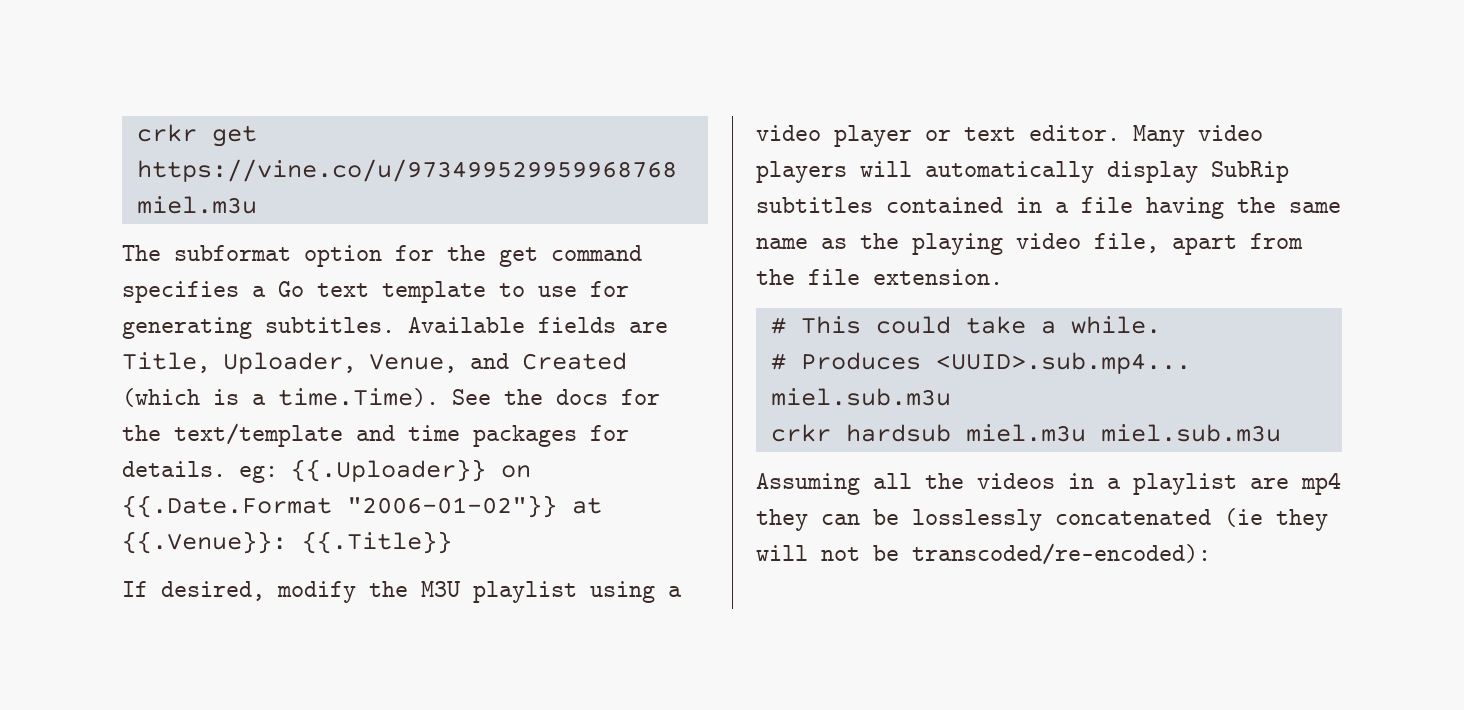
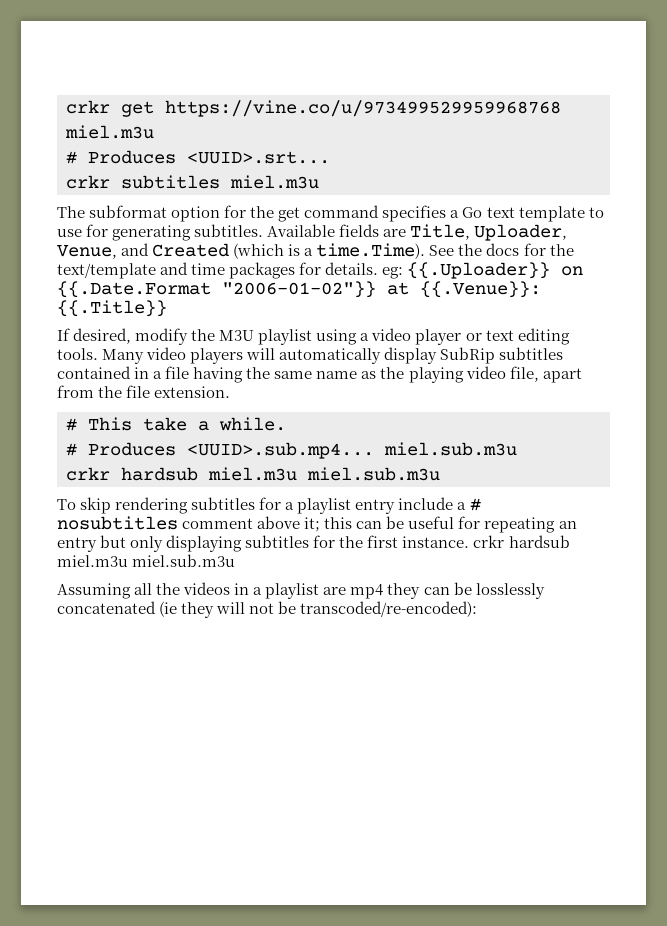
(257, 205) none -> [66,150,330,164] [66,175,319,189] // # Produces <UUID>.srt... // crkr subtitles miel.m3u
[1029,125,1120,141] editor. -> [517,328,570,345] [57,348,98,360] editing tools.
[875,316,951,334] could -> (132, 424) none
(1281, 433) none -> [57,497,481,514] [57,516,577,533] [57,535,570,552] [57,554,236,567] // To skip rendering subtitles for a playlist entry include a # nosubtitles comment above it; this can be useful for repeating an entry but only displaying subtitles for the first instance. crkr hardsub miel.m3u miel.sub.m3u

